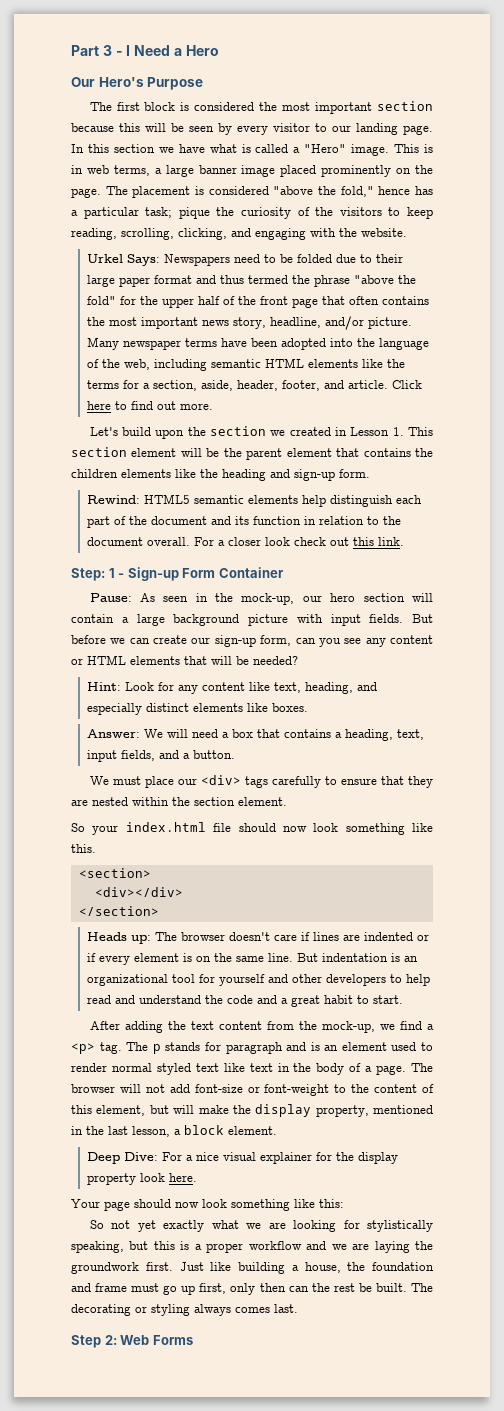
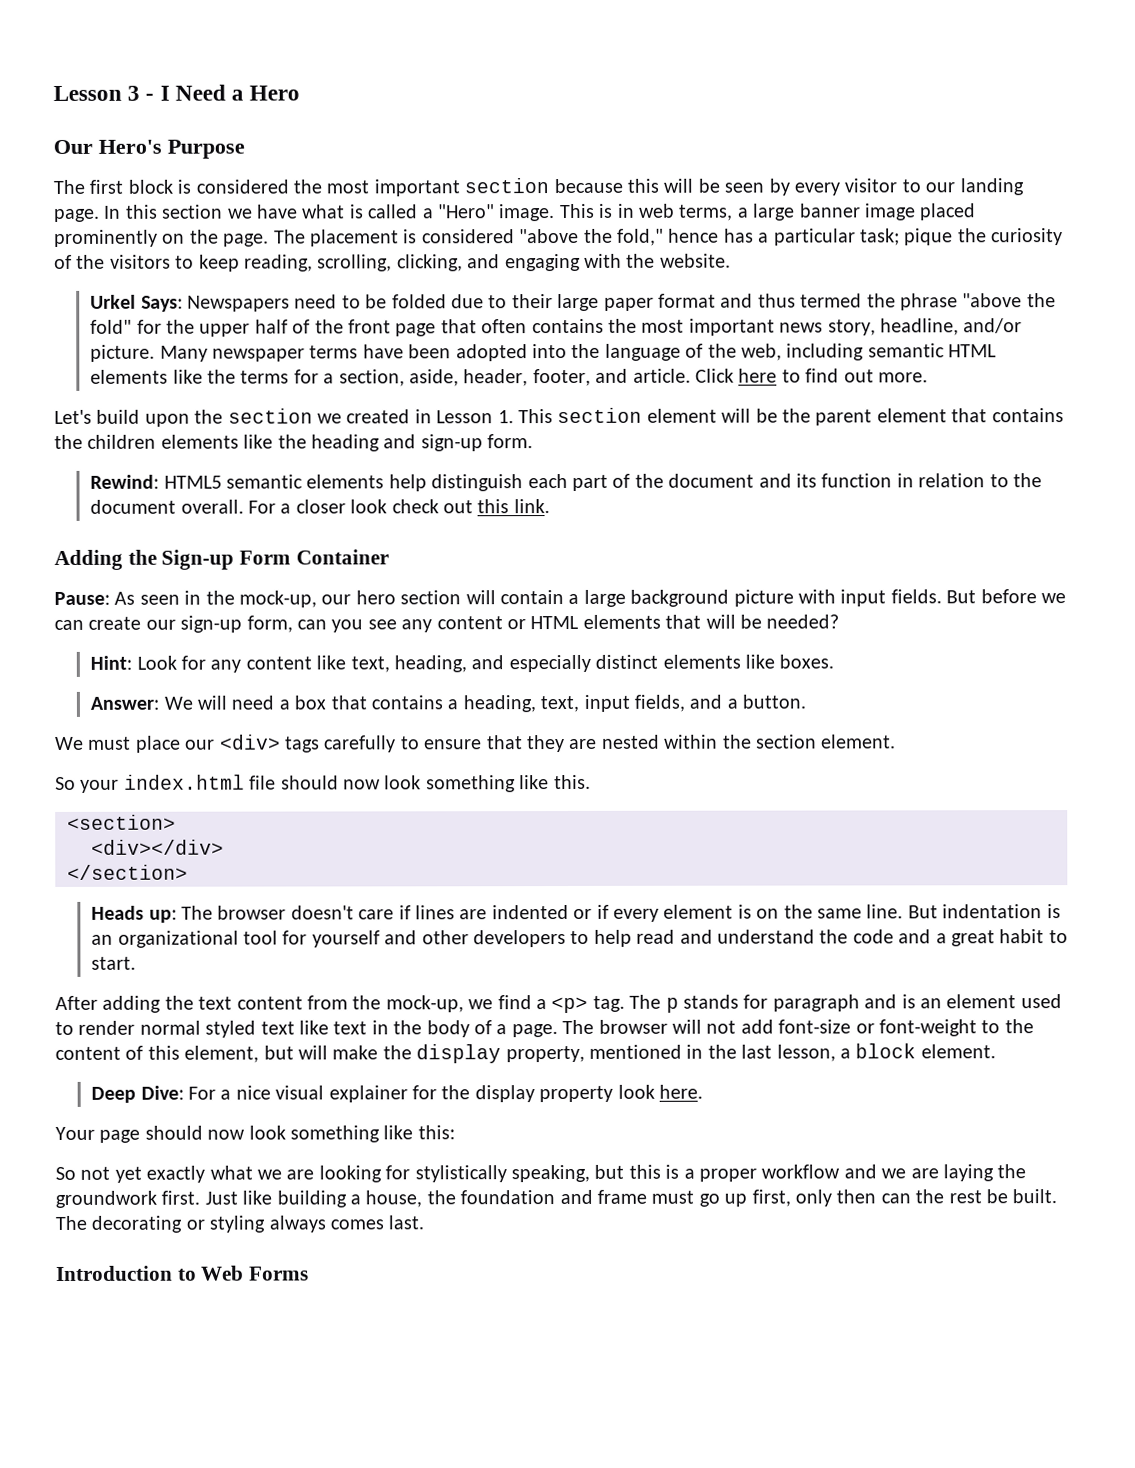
[71,45,99,56] Part -> [53,85,122,101] Lesson
[71,568,125,581] Step: 1 - -> [54,549,157,570] Adding the
[71,1335,117,1348] Step 2: -> [56,1265,197,1281] Introduction to

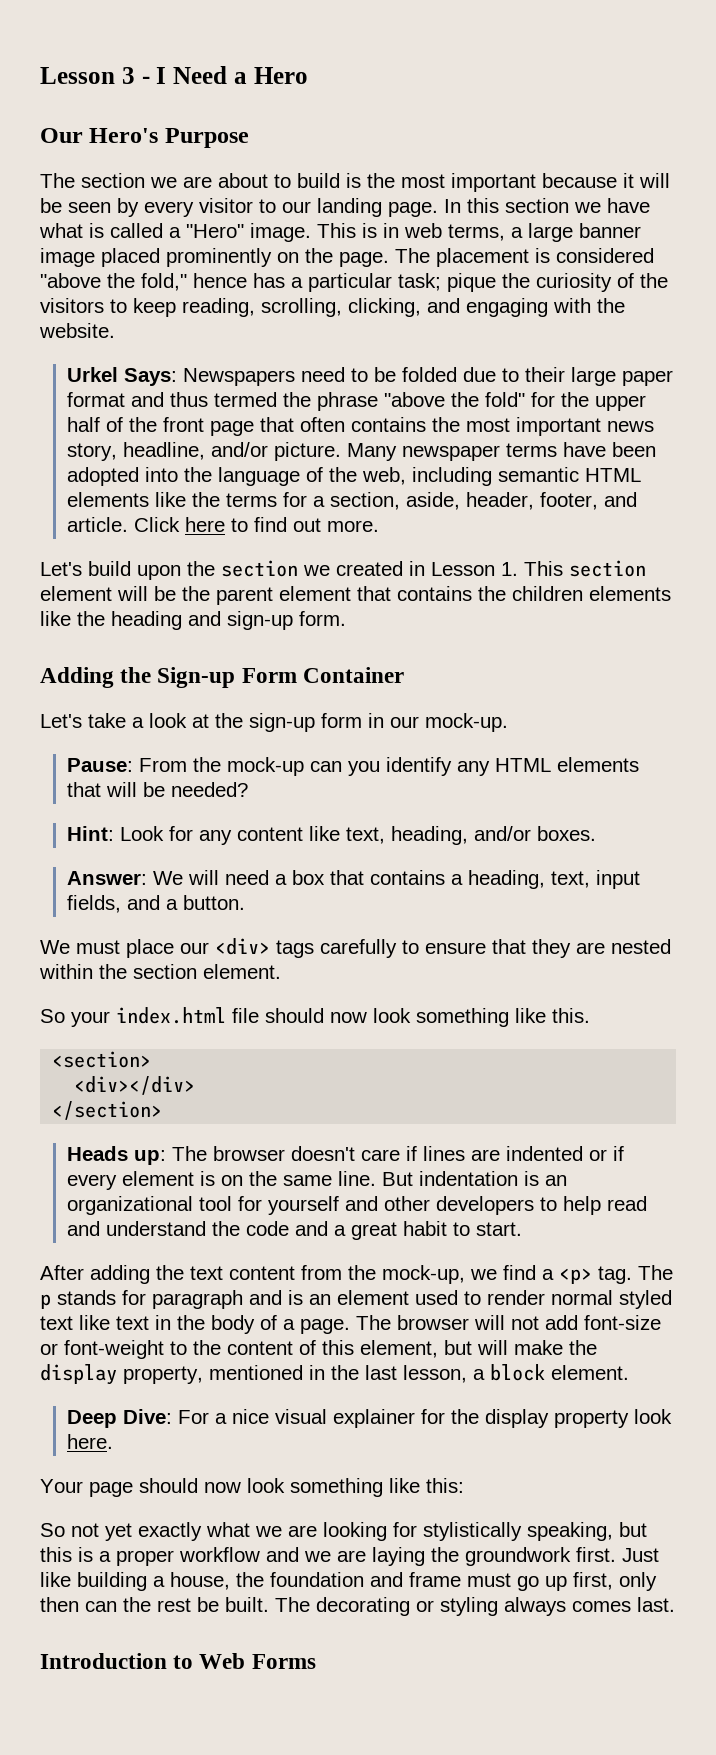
[89,178,659,197] first block is considered the most important section because this -> [81,173,634,192] section we are about to build is the most important because it
[90,473,1043,492] [90,499,550,514] // Rewind: HTML5 semantic elements help distinguish each part of the document and its function in relation to the document overall. For a closer look check out this link. -> (346, 618) none
[54,589,1066,608] [54,615,526,633] Pause: As seen in the mock-up, our hero section will contain a large background picture with input fields. But before we can create our sign-up form, can you see any content or -> [40,713,508,732] [67,757,491,776] Let's take a look at the sign-up form in our mock-up. // Pause: From the mock-up can you identify any
[471,654,776,673] and especially distinct elements like -> [474,826,532,841] and/or

